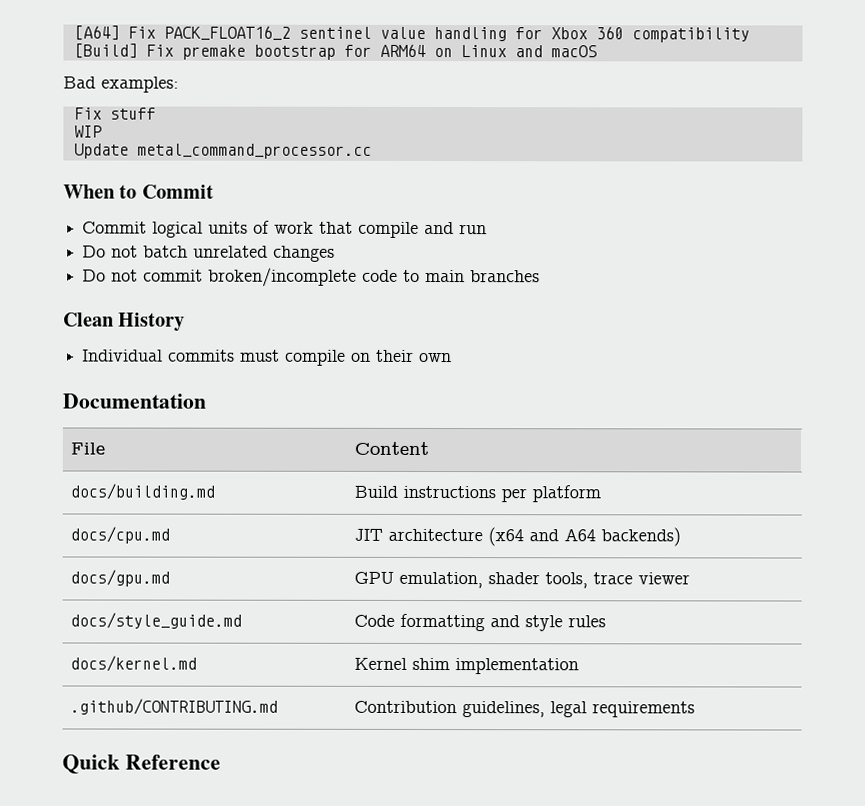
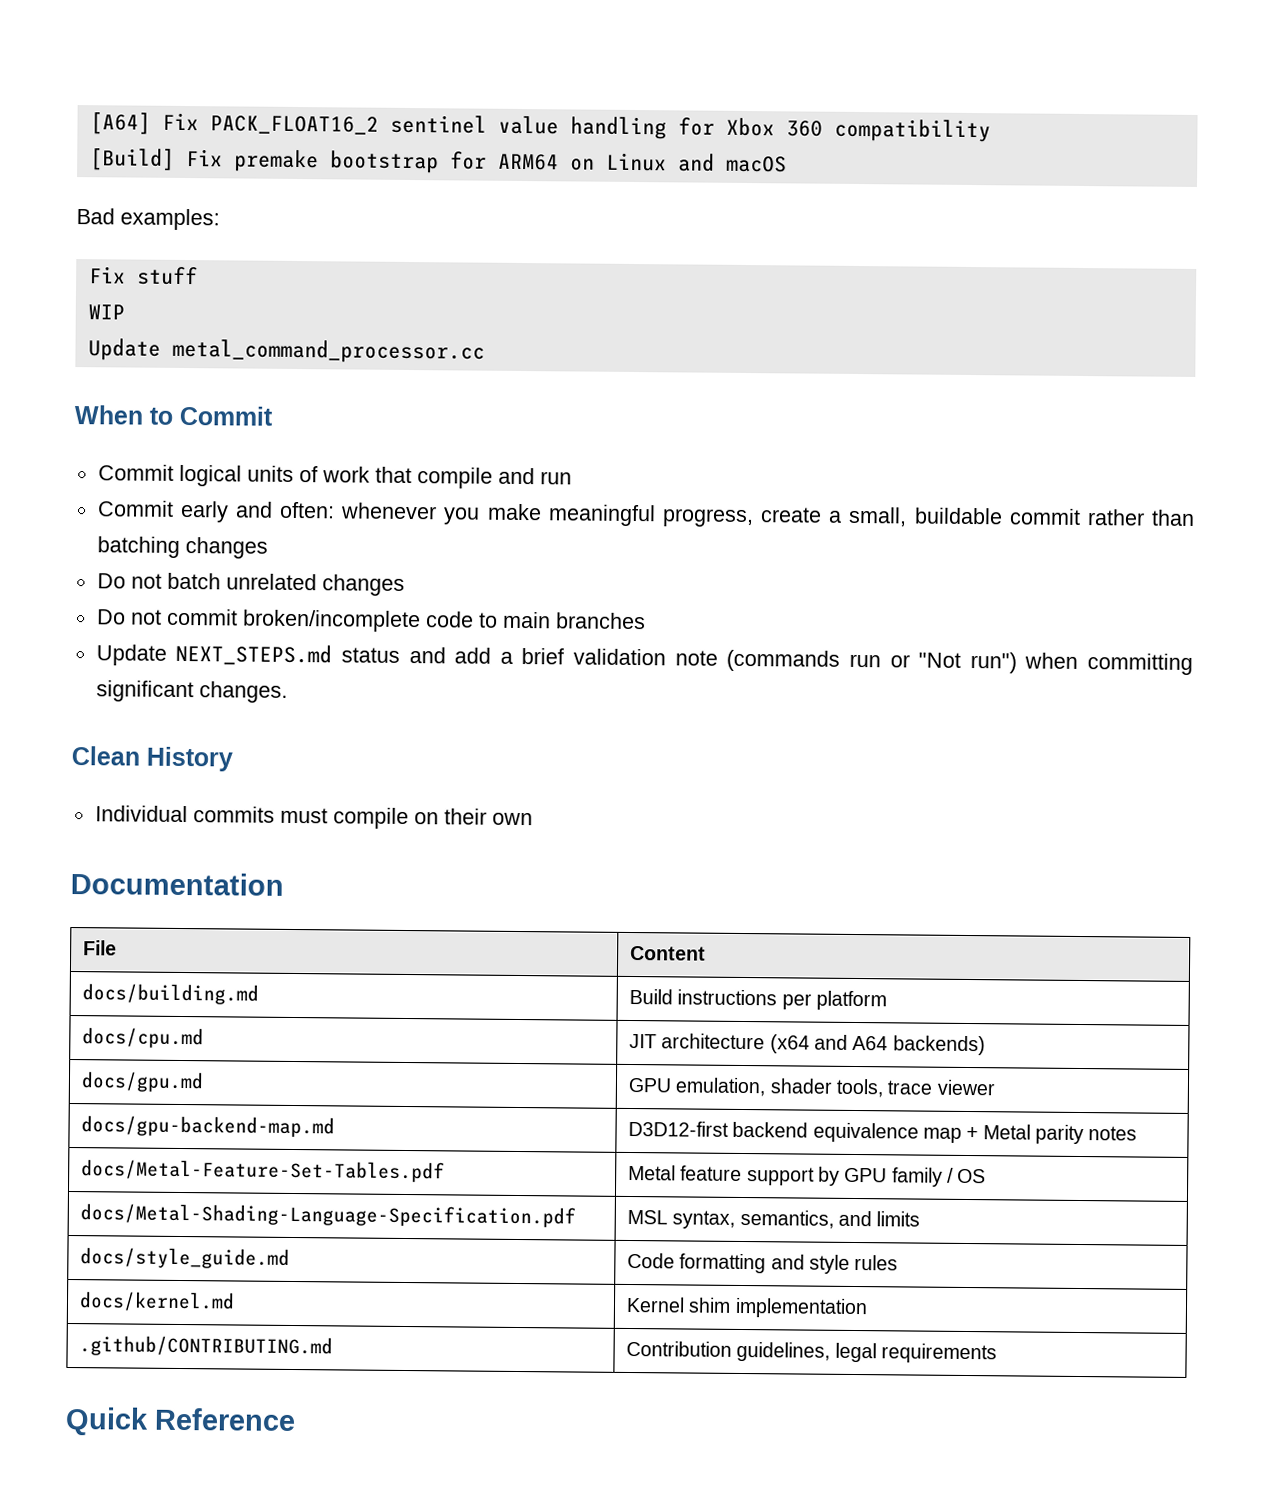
(488, 229) none -> [96,500,1195,528] [96,536,268,559] // Commit early and often: whenever you make meaningful progress, create a small, buildable commit rather than batching changes
(541, 276) none -> [95,643,1193,675] [95,680,288,703] // Update NEXT_STEPS.md status and add a brief validation note (commands run or "Not run") when committing significant changes.
(691, 578) none -> [81,1115,336,1138] [628,1120,1138,1145] [81,1159,446,1183] [628,1164,987,1187] [80,1203,577,1228] [627,1209,921,1229] // docs/gpu-backend-map.md | D3D12-first backend equivalence map + Metal parity notes // docs/Metal-Feature-Set-Tables.pdf | Metal feature support by GPU family / OS // docs/Metal-Shading-Language-Specification.pdf | MSL syntax, semantics, and limits

